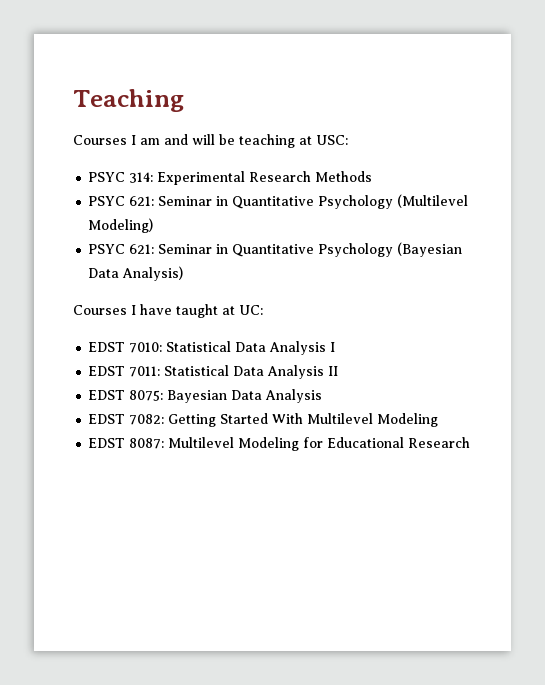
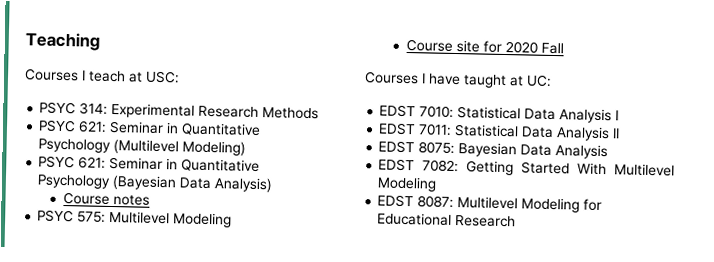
[140,134,295,148] am and will be teaching -> [88,70,126,83] teach
(184, 273) none -> [62,192,150,206] [37,209,233,228] [405,38,564,55] // Course notes // PSYC 575: Multilevel Modeling // Course site for 2020 Fall

